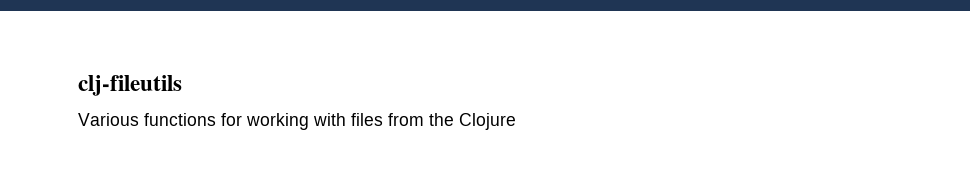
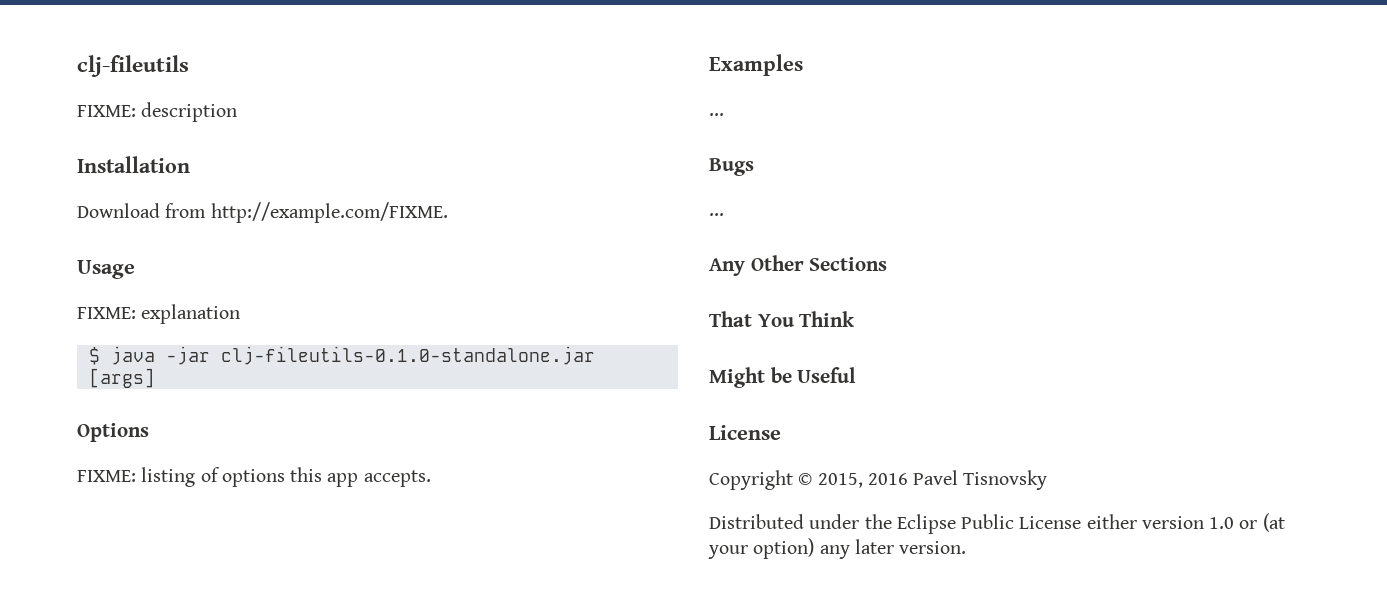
[78,113,516,130] Various functions for working with files from the Clojure -> [77,102,238,122] [77,156,190,173] [77,202,448,223] [77,260,135,279] [77,304,241,324] [88,346,595,365] [88,368,155,388] [77,423,149,442] [77,467,431,487] [709,54,803,76] [709,113,724,116] [709,158,754,176] [709,213,724,216] [709,255,888,276] [709,311,856,327] [709,367,857,388] [709,425,781,440] [709,470,1048,490] [709,513,1285,534] [708,538,967,559] FIXME: description // Installation // Download from http://example.com/FIXME. // Usage // FIXME: explanation // $ java -jar clj-fileutils-0.1.0-standalone.jar [args] // Options // FIXME: listing of options this app accepts. // Examples // ... // Bugs // ... // Any Other Sections // That You Think // Might be Useful // License // Copyright © 2015, 2016 Pavel Tisnovsky // Distributed under the Eclipse Public License either version 1.0 or (at your option) any later version.

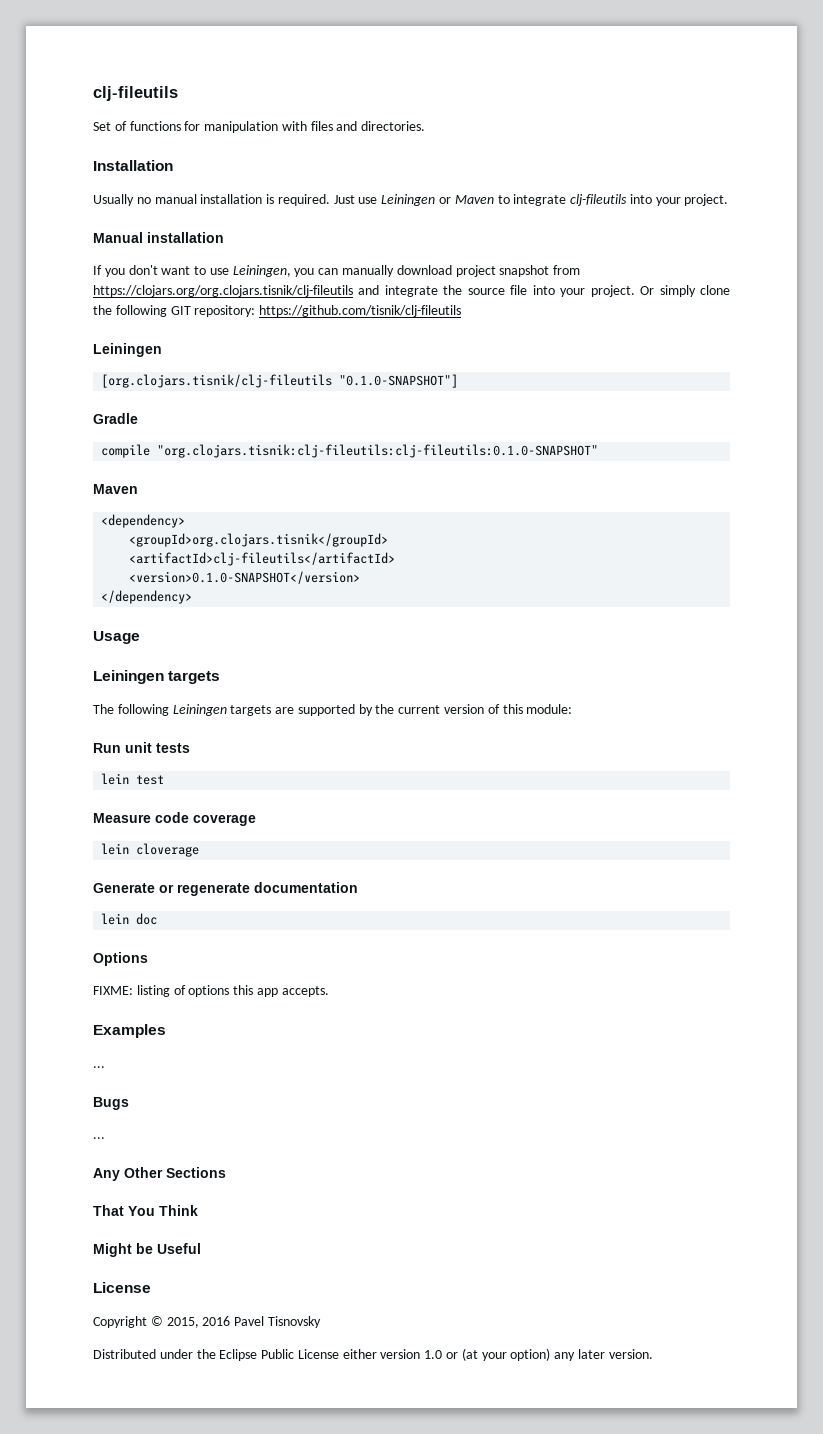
[77,102,238,122] [77,156,190,173] [77,202,448,223] [77,260,135,279] [77,304,241,324] [88,346,595,365] [88,368,155,388] FIXME: description // Installation // Download from http://example.com/FIXME. // Usage // FIXME: explanation // $ java -jar clj-fileutils-0.1.0-standalone.jar [args] -> [93,121,426,133] [93,160,173,171] [93,194,729,206] [93,232,224,243] [93,265,581,277] [93,285,730,297] [93,305,462,317] [93,343,162,357] [101,374,459,388] [93,413,138,424] [101,444,599,458] [93,484,138,494] [101,514,186,528] [129,533,389,547] [129,552,396,566] [129,571,361,584] [101,590,193,604] [93,631,140,644] [93,670,221,684] [93,704,573,716] [93,742,190,753] [101,773,165,785] [93,812,256,826] [101,843,200,857] [93,882,358,896] [101,913,158,925] Set of functions for manipulation with files and directories. // Installation // Usually no manual installation is required. Just use Leiningen or Maven to integrate clj-fileutils into your project. // Manual installation // If you don't want to use Leiningen, you can manually download project snapshot from https://clojars.org/org.clojars.tisnik/clj-fileutils and integrate the source file into your project. Or simply clone the following GIT repository: https://github.com/tisnik/clj-fileutils // Leiningen // [org.clojars.tisnik/clj-fileutils "0.1.0-SNAPSHOT"] // Gradle // compile "org.clojars.tisnik:clj-fileutils:clj-fileutils:0.1.0-SNAPSHOT" // Maven // <dependency> // <groupId>org.clojars.tisnik</groupId> // <artifactId>clj-fileutils</artifactId> // <version>0.1.0-SNAPSHOT</version> // </dependency> // Usage // Leiningen targets // The following Leiningen targets are supported by the current version of this module: // Run unit tests // lein test // Measure code coverage // lein cloverage // Generate or regenerate documentation // lein doc

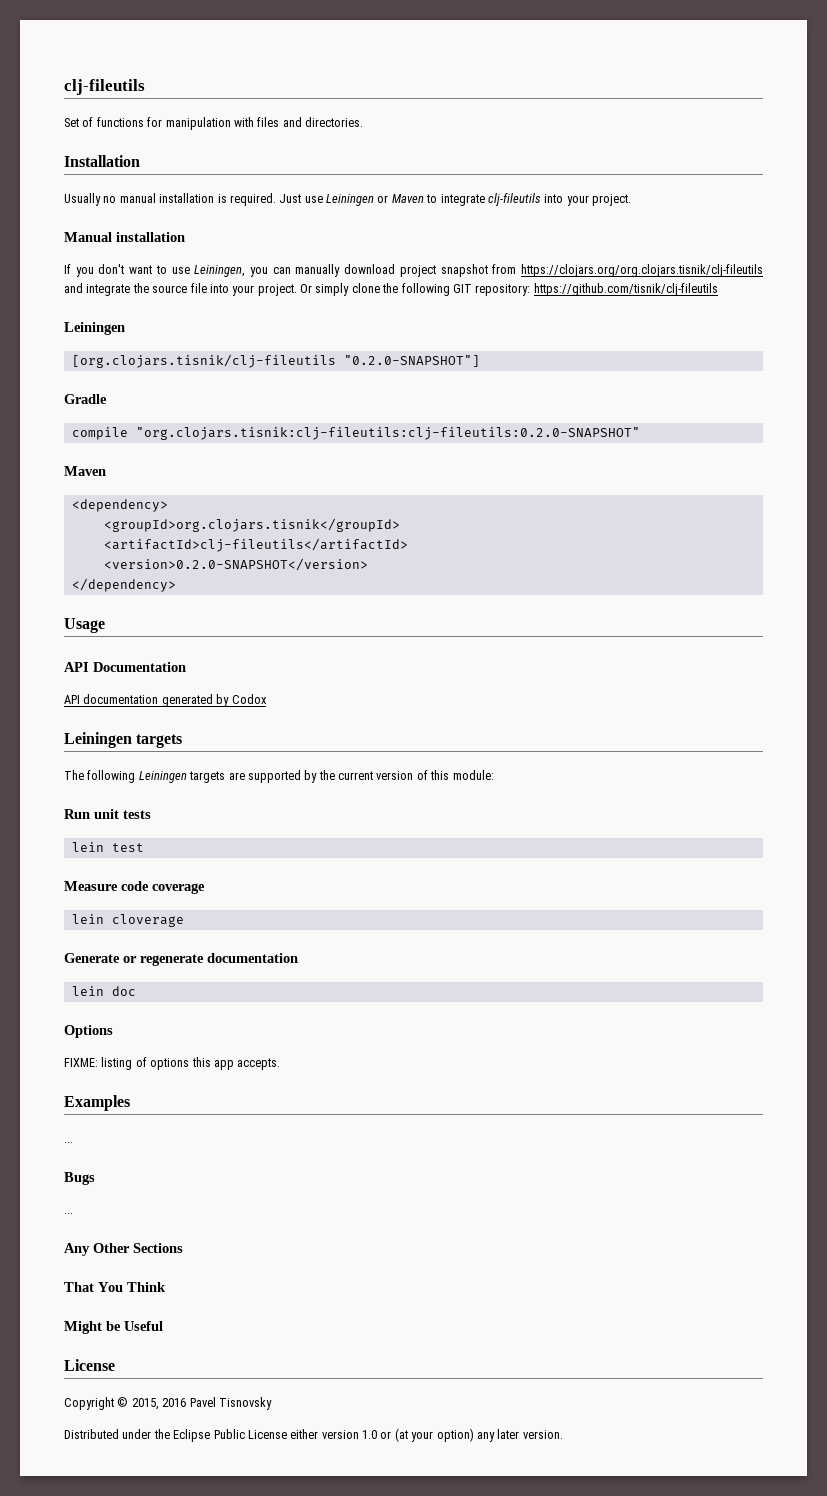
[339,374,459,388] "0.1.0-SNAPSHOT"] -> [343,355,480,367] "0.2.0-SNAPSHOT"]
[157,444,599,458] "org.clojars.tisnik:clj-fileutils:clj-fileutils:0.1.0-SNAPSHOT" -> [135,427,640,440] "org.clojars.tisnik:clj-fileutils:clj-fileutils:0.2.0-SNAPSHOT"
[129,571,361,584] <version>0.1.0-SNAPSHOT</version> -> [103,558,368,571] <version>0.2.0-SNAPSHOT</version>
(140, 637) none -> [64,662,186,672] [64,694,267,707] // API Documentation // API documentation generated by Codox

